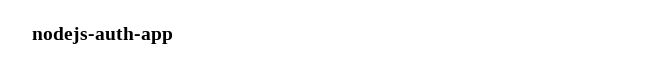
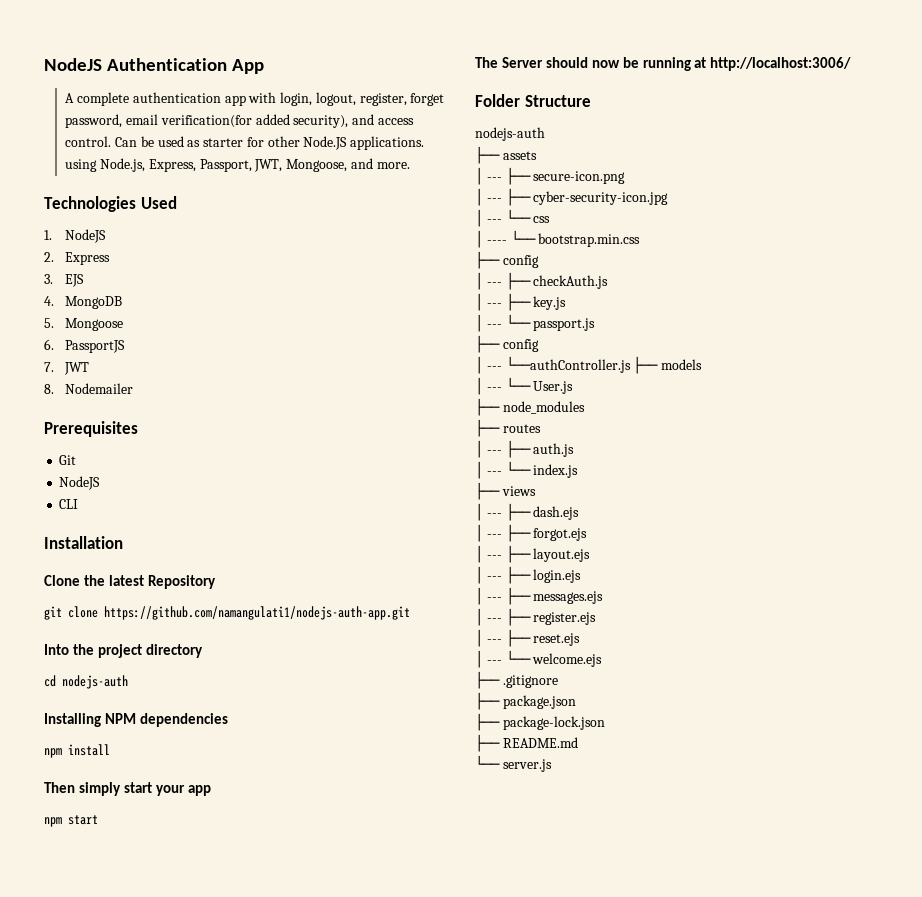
[32,27,173,44] nodejs-auth-app -> [44,58,264,74] [65,92,445,106] [65,114,414,128] [65,136,425,150] [65,158,410,172] [44,196,177,212] [44,229,107,243] [44,252,111,265] [44,274,85,287] [44,296,123,309] [44,318,124,331] [44,339,126,353] [44,362,90,375] [44,383,134,394] [44,421,138,437] [59,455,77,465] [59,476,101,490] [59,499,79,509] [44,536,123,549] [44,575,216,589] [44,606,410,620] [44,644,203,658] [44,675,128,689] [44,713,228,727] [44,744,110,758] [44,782,211,796] [44,815,98,827] [475,57,852,71] [475,94,591,107] [475,127,545,141] [475,146,537,164] [475,167,626,185] [475,188,669,206] [475,209,551,227] [475,230,641,248] [475,251,539,269] [475,272,609,290] [475,293,567,311] [475,314,596,332] [475,335,539,353] [475,356,703,374] [475,377,574,395] [475,398,585,416] [475,419,541,437] [475,440,575,458] [475,461,579,479] [475,482,536,500] [475,503,580,521] [475,524,588,542] [475,545,591,563] [475,566,582,584] [475,587,604,605] [475,608,597,626] [475,629,581,647] [475,650,603,668] [475,671,558,689] [475,692,576,710] [475,713,605,731] [475,734,578,752] [475,755,552,772] NodeJS Authentication App // A complete authentication app with login, logout, register, forget password, email verification(for added security), and access control. Can be used as starter for other Node.JS applications. using Node.js, Express, Passport, JWT, Mongoose, and more. // Technologies Used // 1. NodeJS // 2. Express // 3. EJS // 4. MongoDB // 5. Mongoose // 6. PassportJS // 7. JWT // 8. Nodemailer // Prerequisites // Git // NodeJS // CLI // Installation // Clone the latest Repository // git clone https://github.com/namangulati1/nodejs-auth-app.git // Into the project directory // cd nodejs-auth // Installing NPM dependencies // npm install // Then simply start your app // npm start // The Server should now be running at http://localhost:3006/ // Folder Structure // nodejs-auth // ├── assets // │ --- ├── secure-icon.png // │ --- ├── cyber-security-icon.jpg // │ --- └── css // │ ---- └── bootstrap.min.css // ├── config // │ --- ├── checkAuth.js // │ --- ├── key.js // │ --- └── passport.js // ├── config // │ --- └──authController.js ├── models // │ --- └── User.js // ├── node_modules // ├── routes // │ --- ├── auth.js // │ --- └── index.js // ├── views // │ --- ├── dash.ejs // │ --- ├── forgot.ejs // │ --- ├── layout.ejs // │ --- ├── login.ejs // │ --- ├── messages.ejs // │ --- ├── register.ejs // │ --- ├── reset.ejs // │ --- └── welcome.ejs // ├── .gitignore // ├── package.json // ├── package-lock.json // ├── README.md // └── server.js

